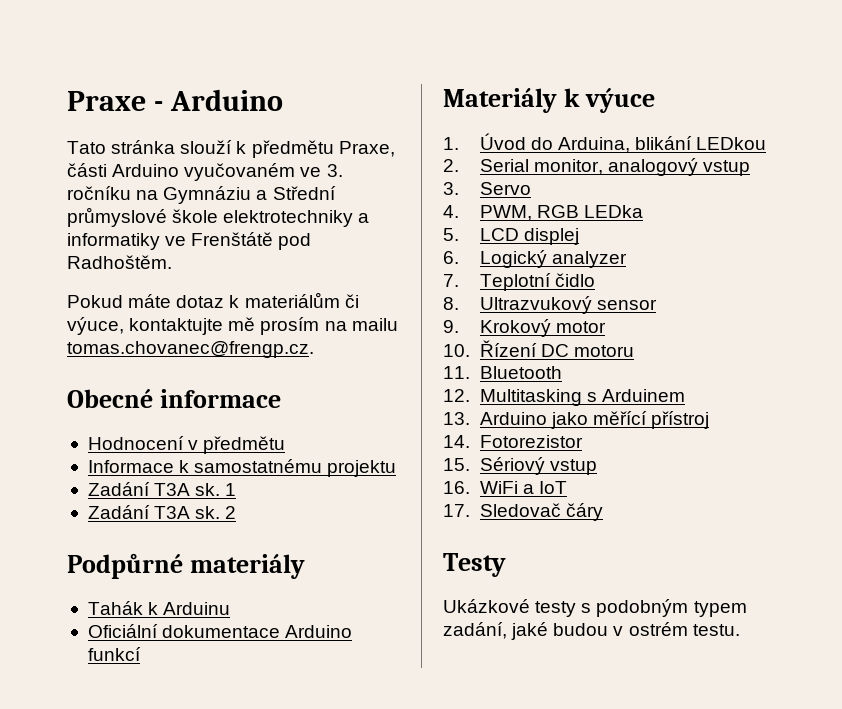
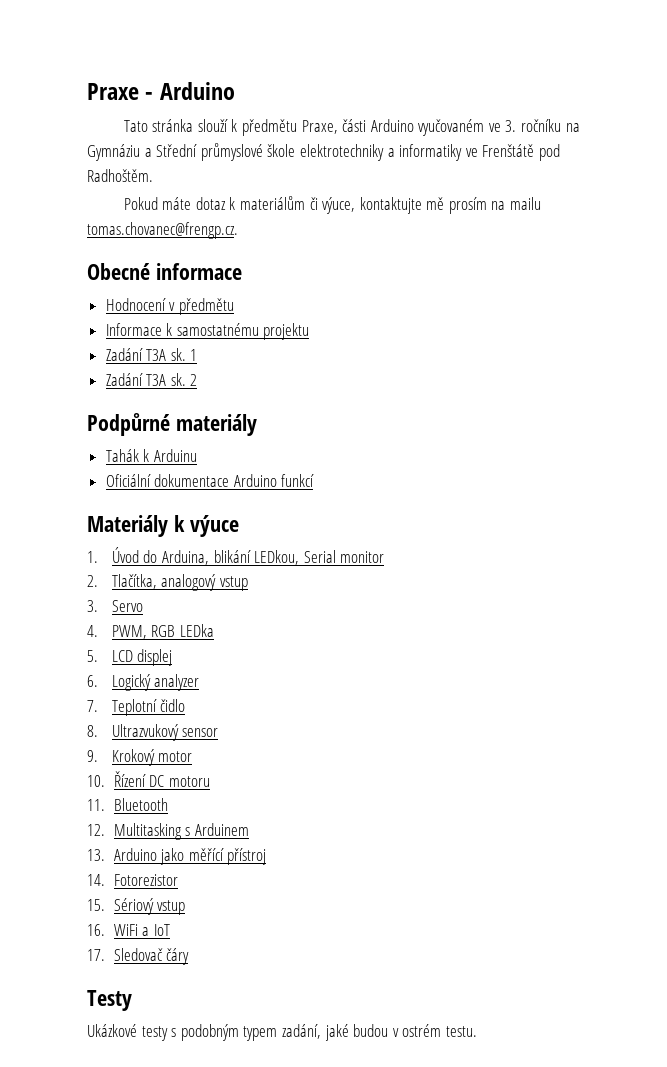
[696,137,767,150] LEDkou -> [254,550,385,565] LEDkou, Serial monitor
[479,159,603,175] Serial monitor, -> [111,574,157,589] Tlačítka,

